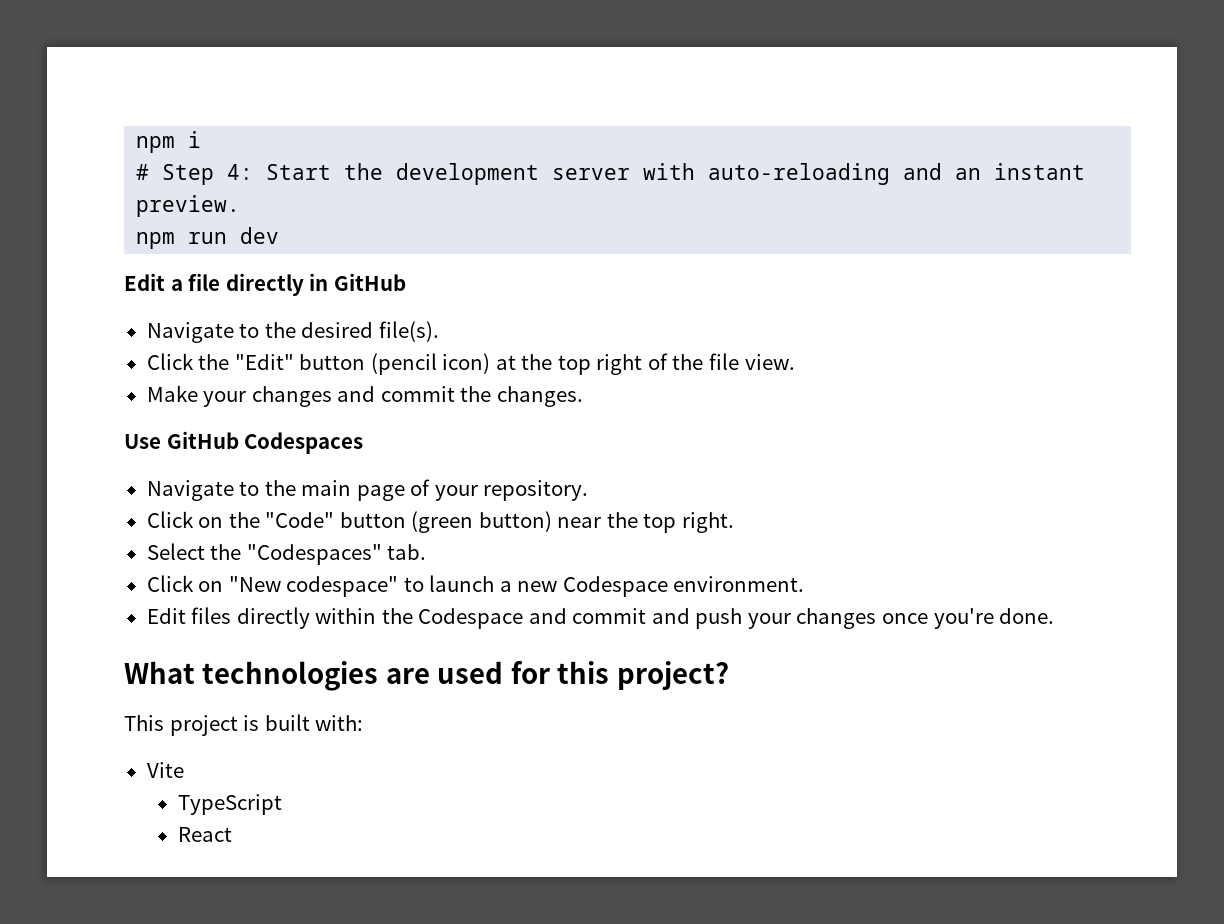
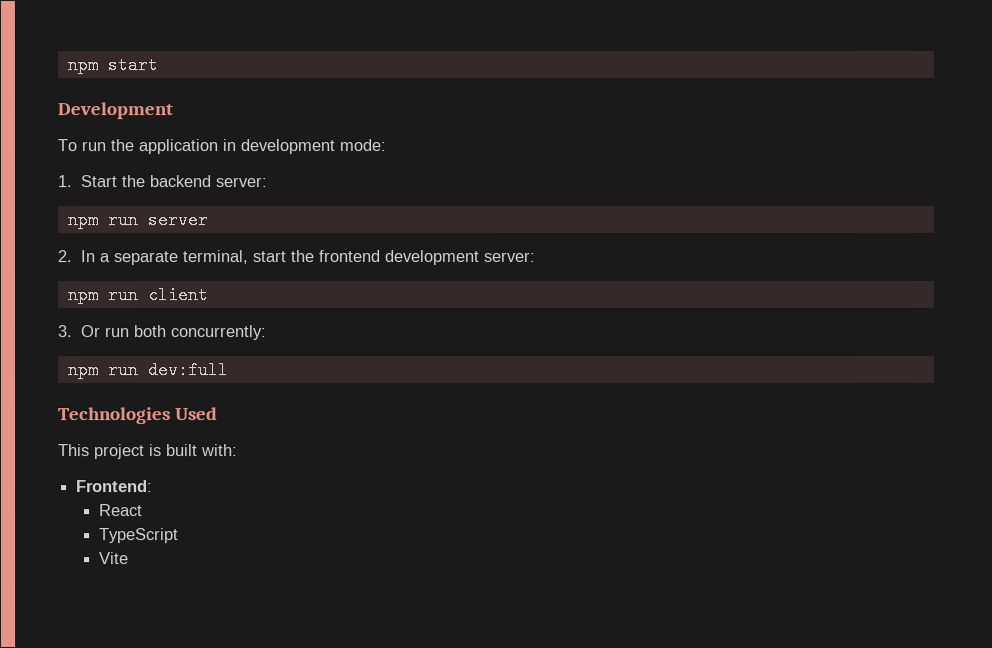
[136,131,202,153] [136,163,1086,185] [136,195,241,217] [136,227,280,249] [124,273,406,296] [146,321,439,343] [146,353,795,375] [146,385,583,407] [124,431,364,454] [146,479,589,501] [146,511,734,533] [146,543,427,565] [146,575,805,597] [146,607,1055,629] [124,661,729,691] npm i // # Step 4: Start the development server with auto-reloading and an instant preview. // npm run dev // Edit a file directly in GitHub // Navigate to the desired file(s). // Click the "Edit" button (pencil icon) at the top right of the file view. // Make your changes and commit the changes. // Use GitHub Codespaces // Navigate to the main page of your repository. // Click on the "Code" button (green button) near the top right. // Select the "Codespaces" tab. // Click on "New codespace" to launch a new Codespace environment. // Edit files directly within the Codespace and commit and push your changes once you're done. // What technologies are used for this project? -> [66,56,158,75] [57,102,173,120] [57,139,386,155] [57,175,268,188] [66,211,208,230] [57,250,536,266] [66,286,208,305] [58,325,268,341] [67,361,229,380] [58,407,218,425] npm start // Development // To run the application in development mode: // 1. Start the backend server: // npm run server // 2. In a separate terminal, start the frontend development server: // npm run client // 3. Or run both concurrently: // npm run dev:full // Technologies Used
[146,762,184,778] Vite -> [76,480,154,493] [99,504,144,517] Frontend: // React
[177,827,232,842] React -> [99,552,130,565] Vite

